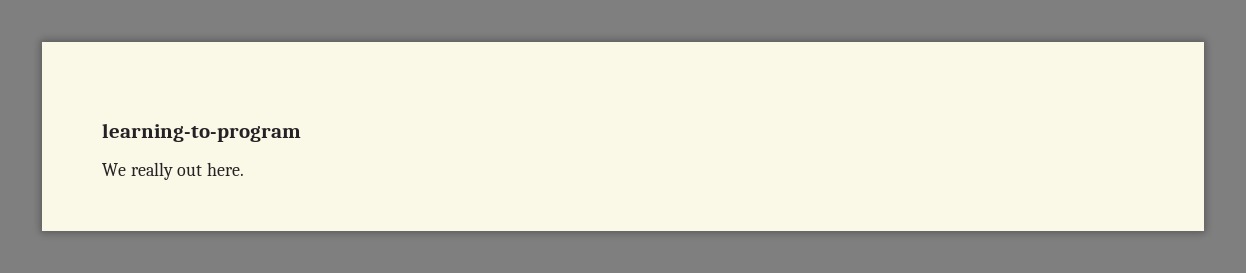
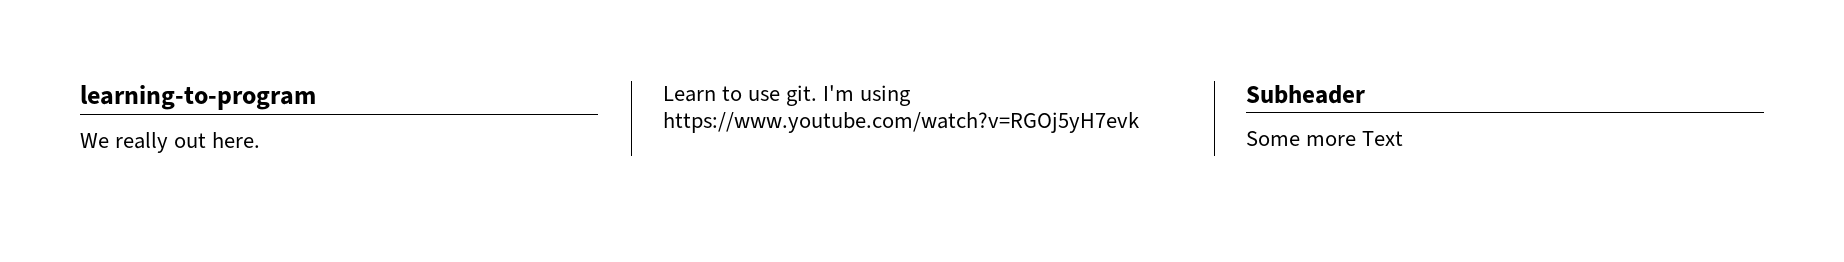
(245, 169) none -> [663,85,912,106] [663,112,1139,133] [1246,85,1365,104] [1246,131,1404,146] // Learn to use git. I'm using https://www.youtube.com/watch?v=RGOj5yH7evk // Subheader // Some more Text

